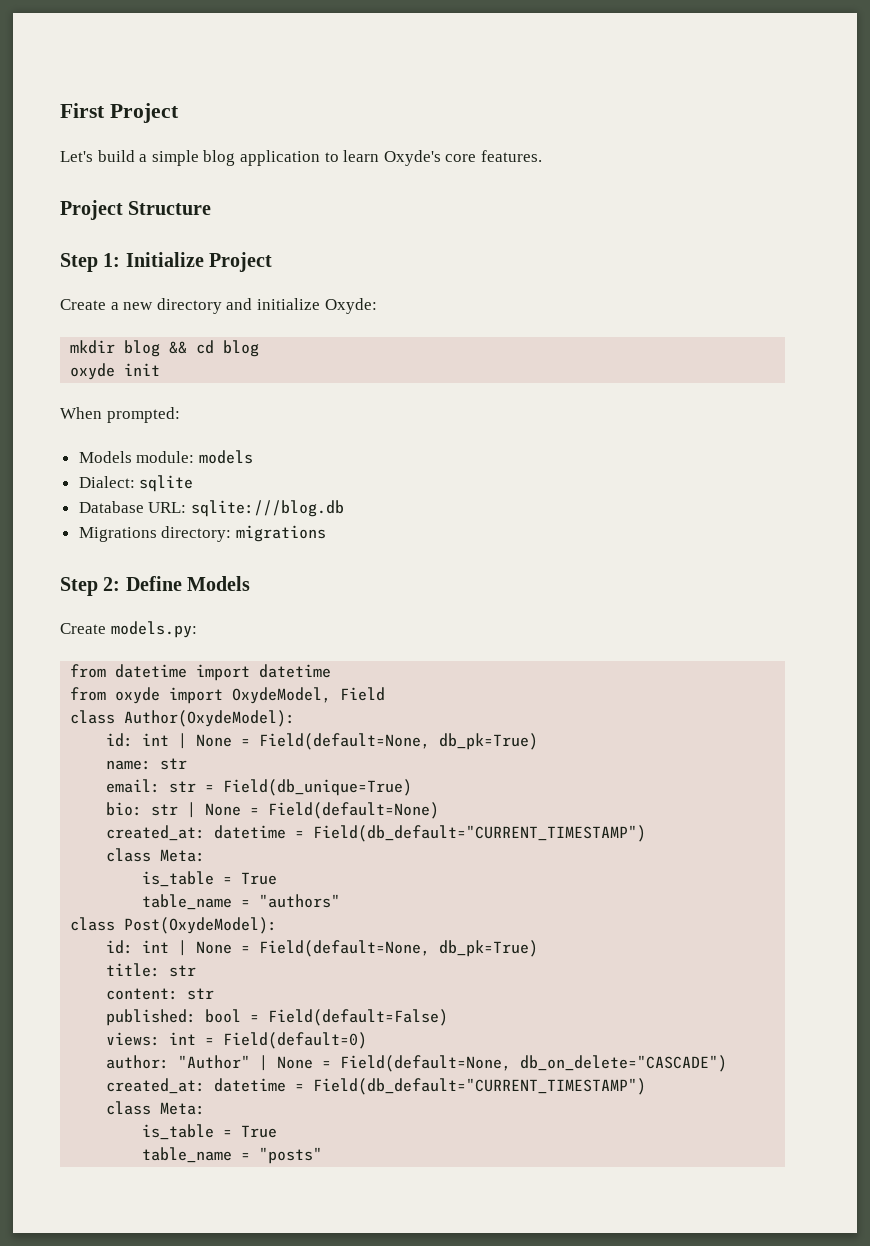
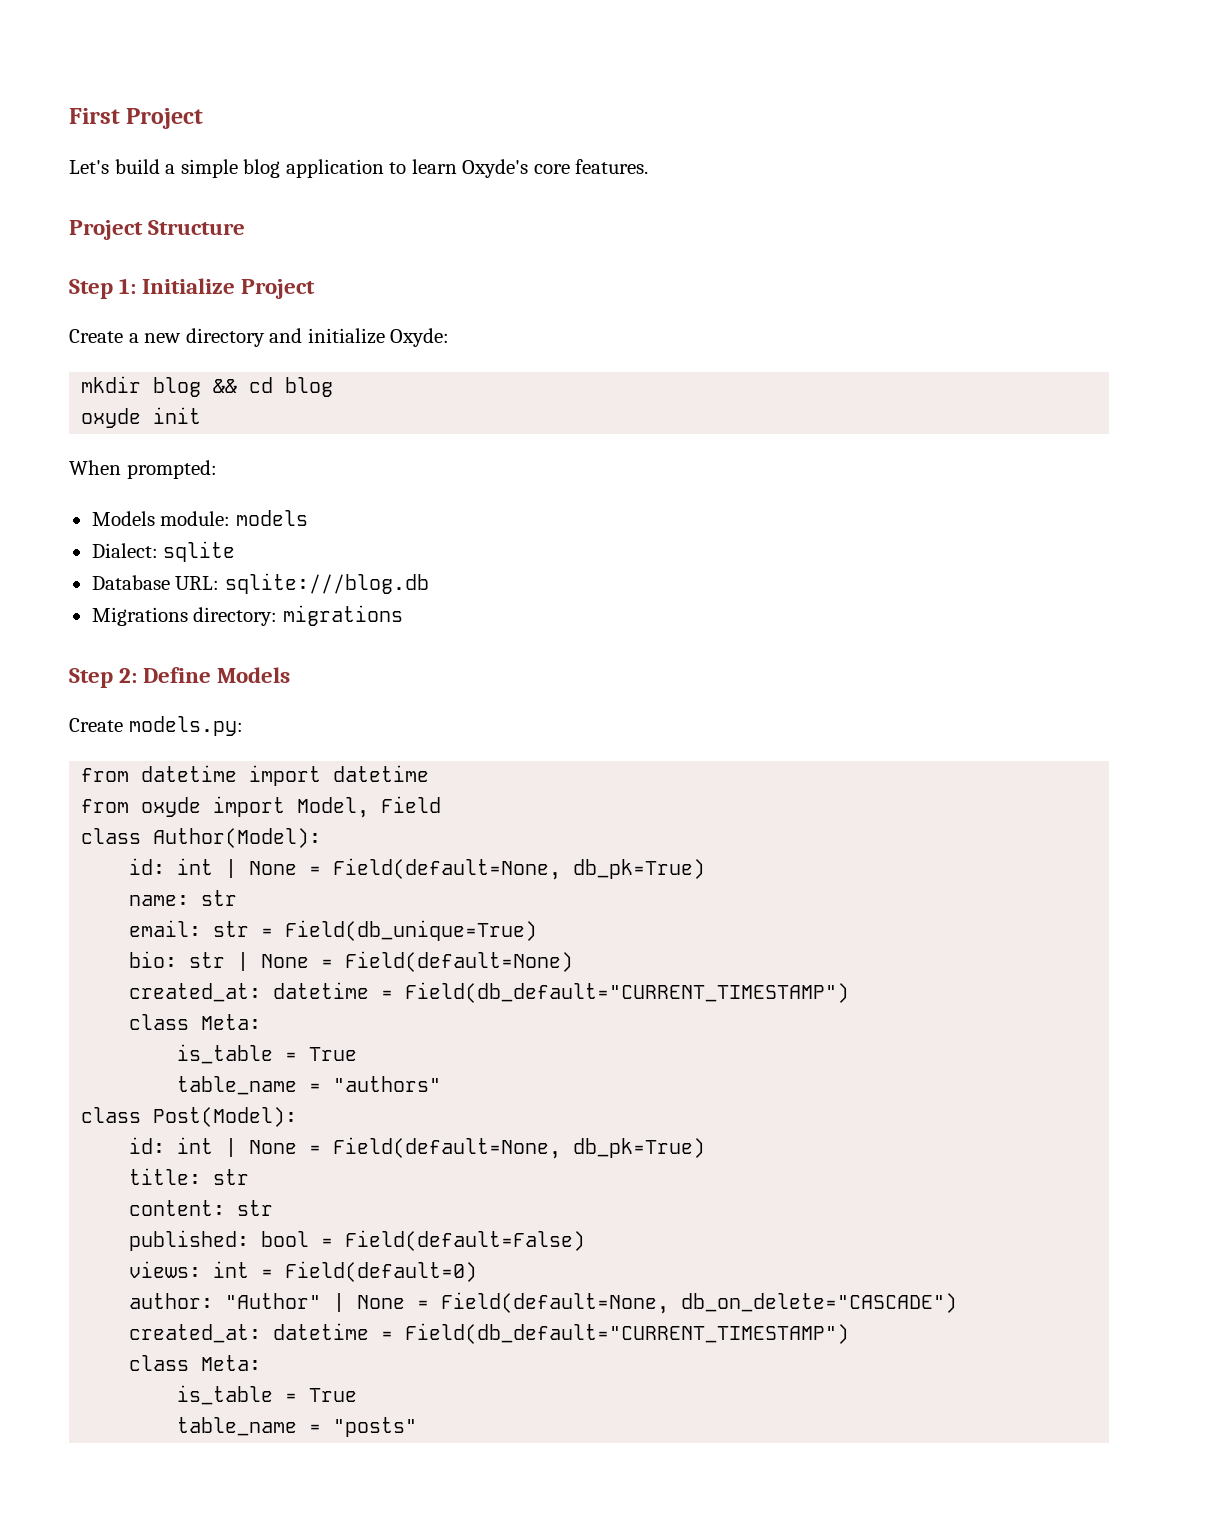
[232,687,332,704] OxydeModel, -> [297,797,370,818] Model,
[124,710,296,727] Author(OxydeModel): -> [153,828,322,848] Author(Model):
[124,917,278,934] Post(OxydeModel): -> [153,1107,298,1127] Post(Model):

